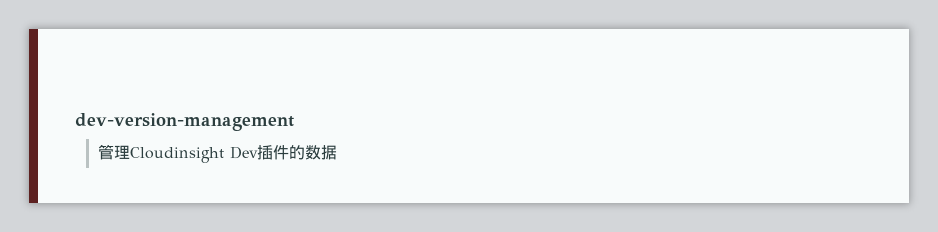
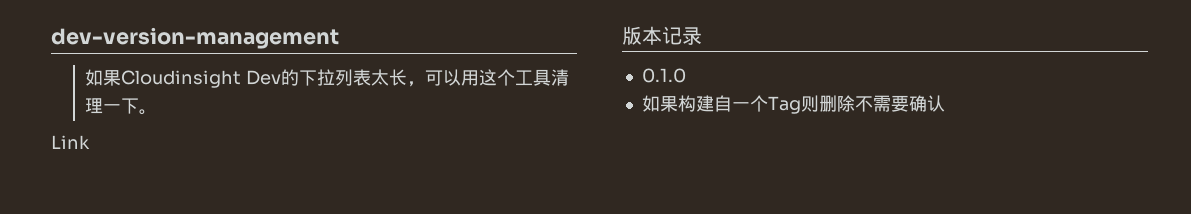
[97,144,130,160] 管理 -> [85,69,122,86] 如果
[256,145,337,160] 插件的数据 -> [281,69,570,87] [85,98,158,115] [51,135,90,149] [622,26,702,45] [641,68,686,83] [641,95,945,114] 的下拉列表太长，可以用这个工具清理一下。 // Link // 版本记录 // 0.1.0 // 如果构建自一个Tag则删除不需要确认

